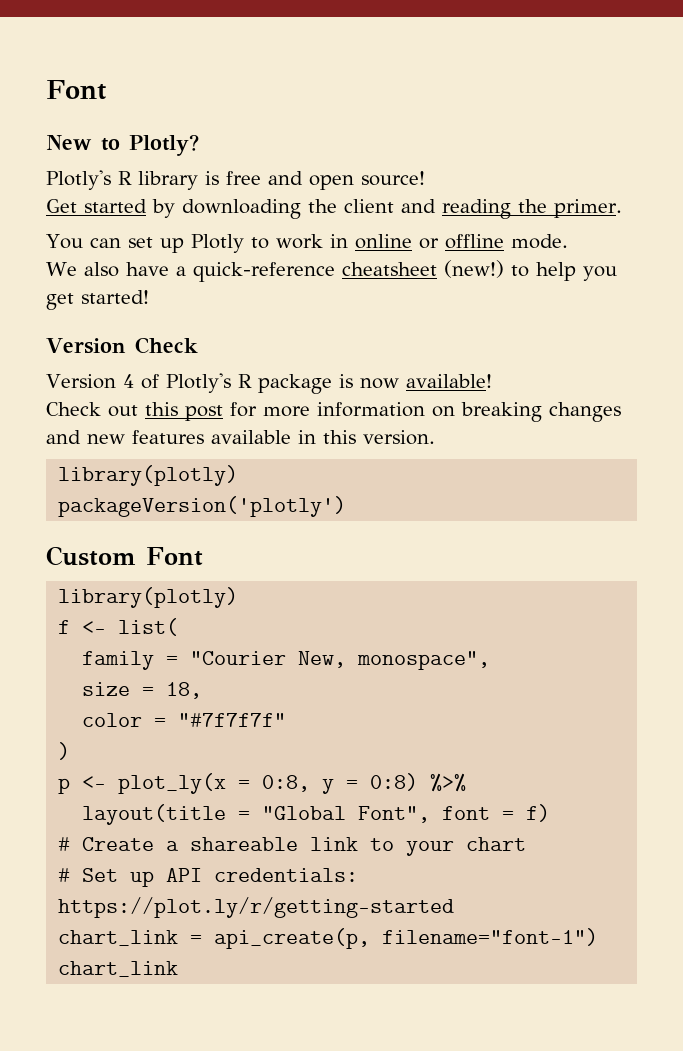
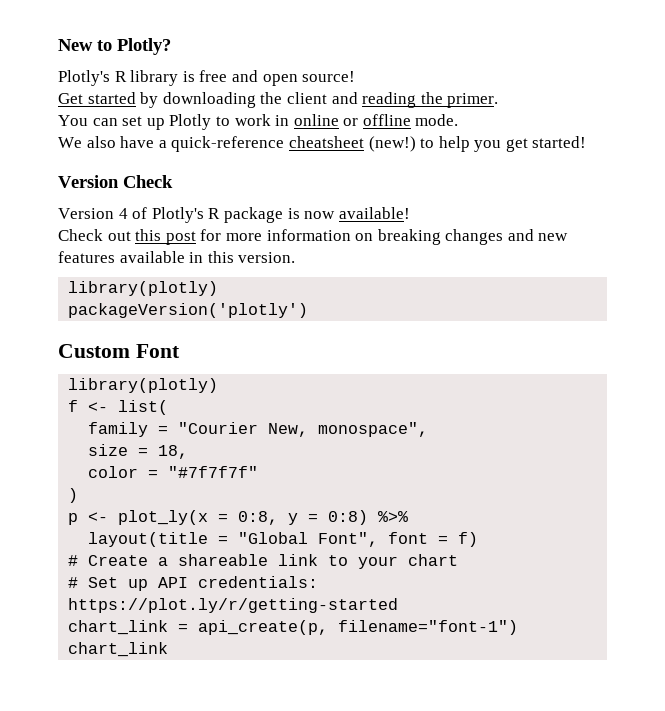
[46,80,106,100] Font // -> (58, 45) none

